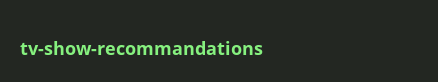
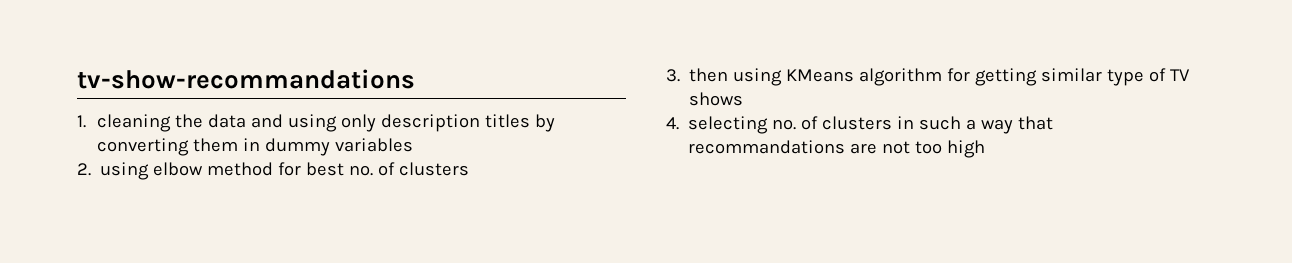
(263, 48) none -> [77,114,556,132] [97,138,414,156] [77,162,470,180] [666,68,1191,86] [689,92,744,106] [666,116,1054,134] [688,140,986,158] // 1. cleaning the data and using only description titles by converting them in dummy variables // 2. using elbow method for best no. of clusters // 3. then using KMeans algorithm for getting similar type of TV shows // 4. selecting no. of clusters in such a way that recommandations are not too high

